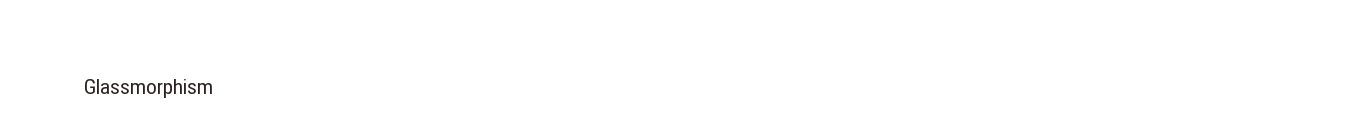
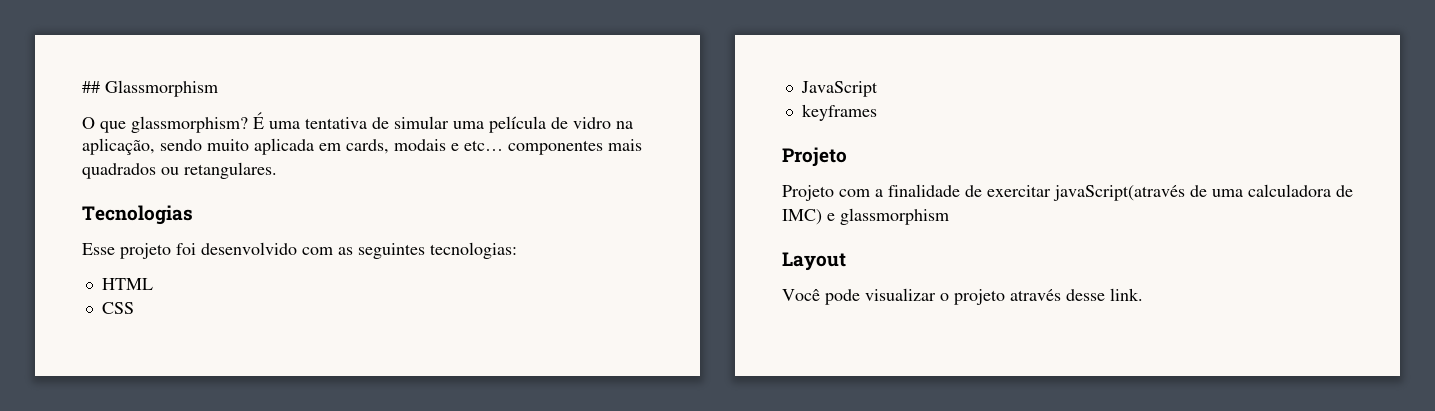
(84, 88) none -> [82,81,100,93] ##
(213, 88) none -> [82,112,633,133] [82,138,642,155] [82,162,277,179] [82,205,193,225] [82,242,517,259] [101,278,153,290] [101,302,134,314] [800,81,878,97] [801,104,877,121] [782,147,847,167] [782,184,1353,201] [782,208,949,225] [782,252,846,271] [782,288,1143,305] // O que glassmorphism? É uma tentativa de simular uma película de vidro na aplicação, sendo muito aplicada em cards, modais e etc… componentes mais quadrados ou retangulares. // Tecnologias // Esse projeto foi desenvolvido com as seguintes tecnologias: // HTML // CSS // JavaScript // keyframes // Projeto // Projeto com a finalidade de exercitar javaScript(através de uma calculadora de IMC) e glassmorphism // Layout // Você pode visualizar o projeto através desse link.

